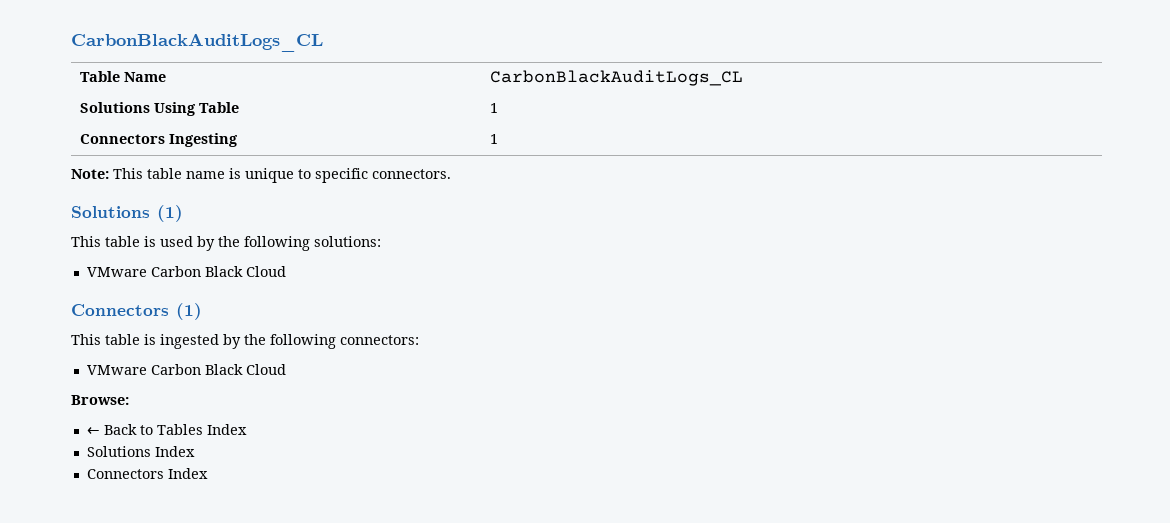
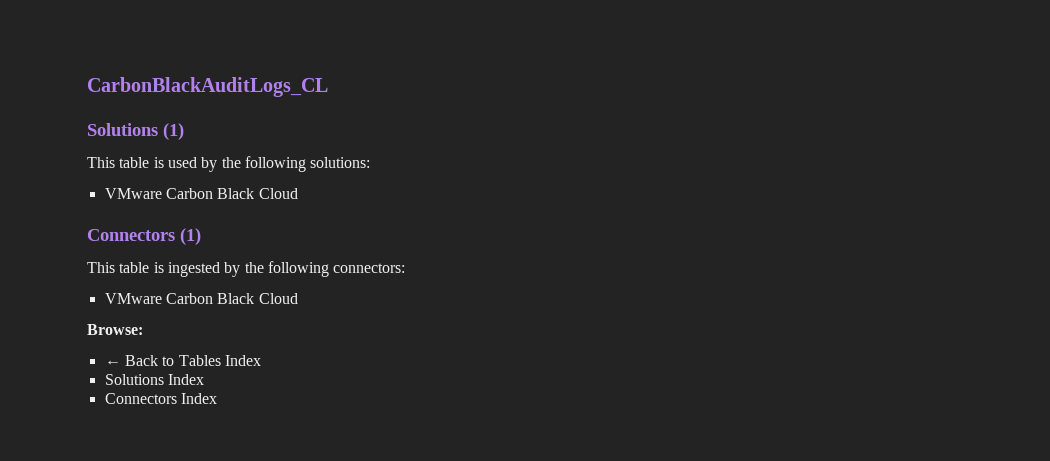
[71,33,323,52] [79,71,166,82] [489,70,743,86] [79,102,239,116] [489,103,498,113] [79,133,238,147] [489,134,498,144] [71,168,451,183] CarbonBlackAuditLogs_CL // Table Name | CarbonBlackAuditLogs_CL // Solutions Using Table | 1 // Connectors Ingesting | 1 // Note: This table name is unique to specific connectors. -> [87,77,328,97] CarbonBlackAuditLogs_CL

